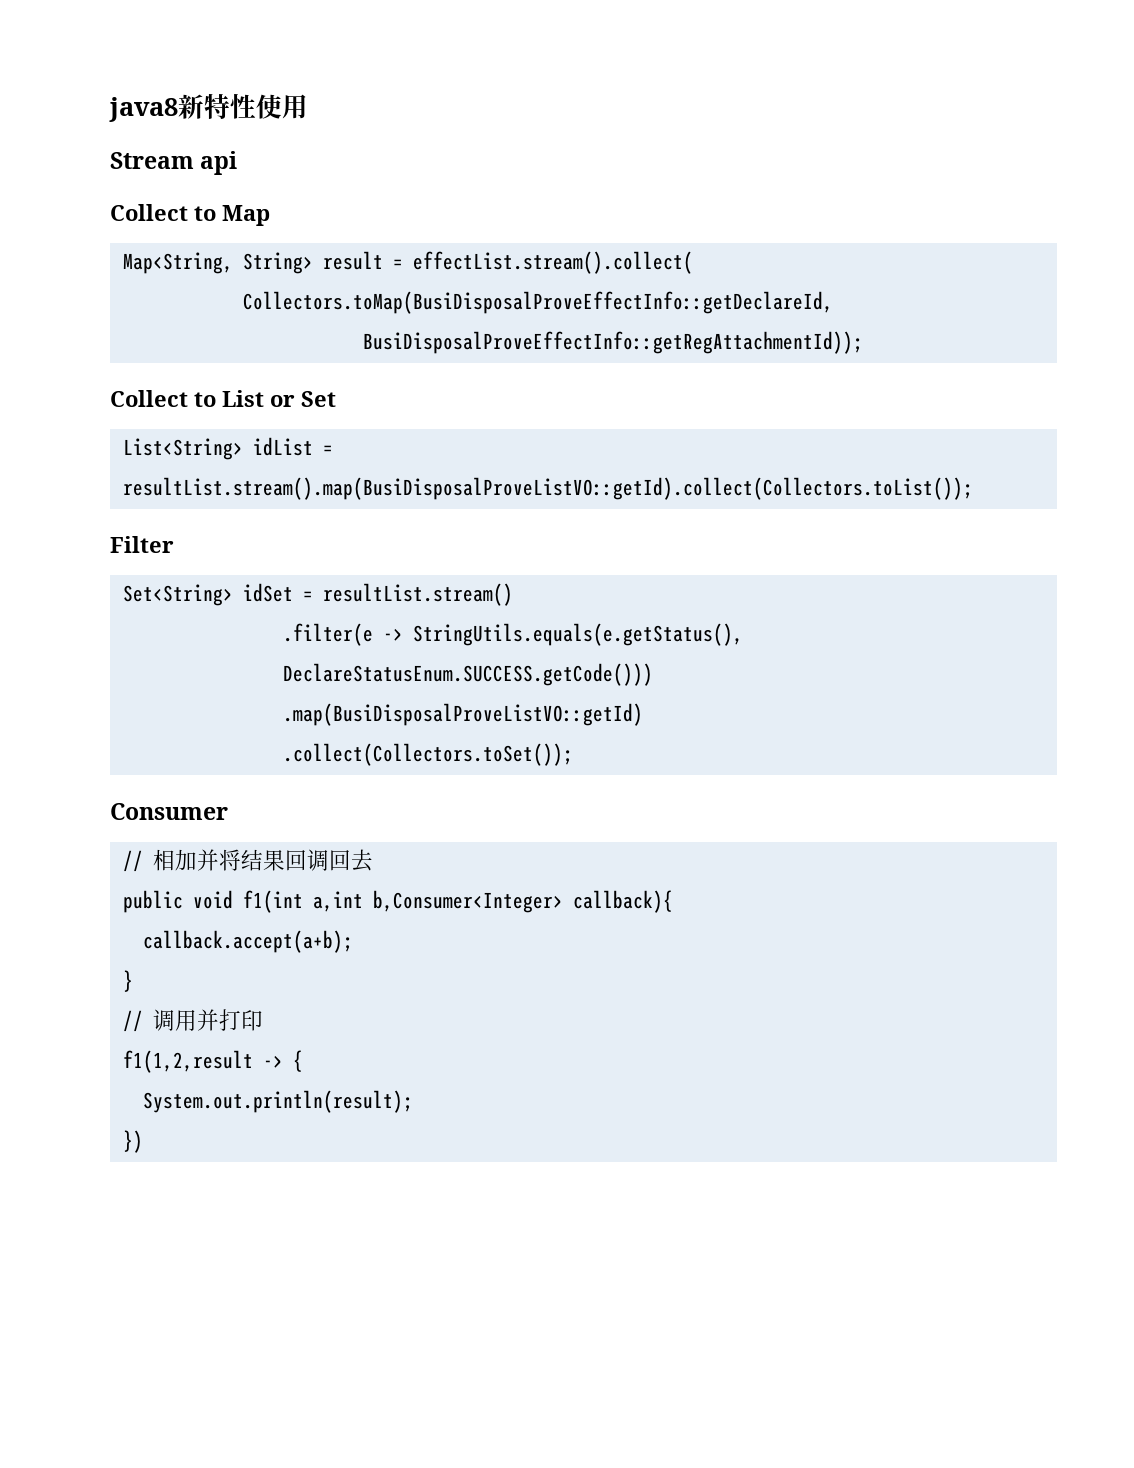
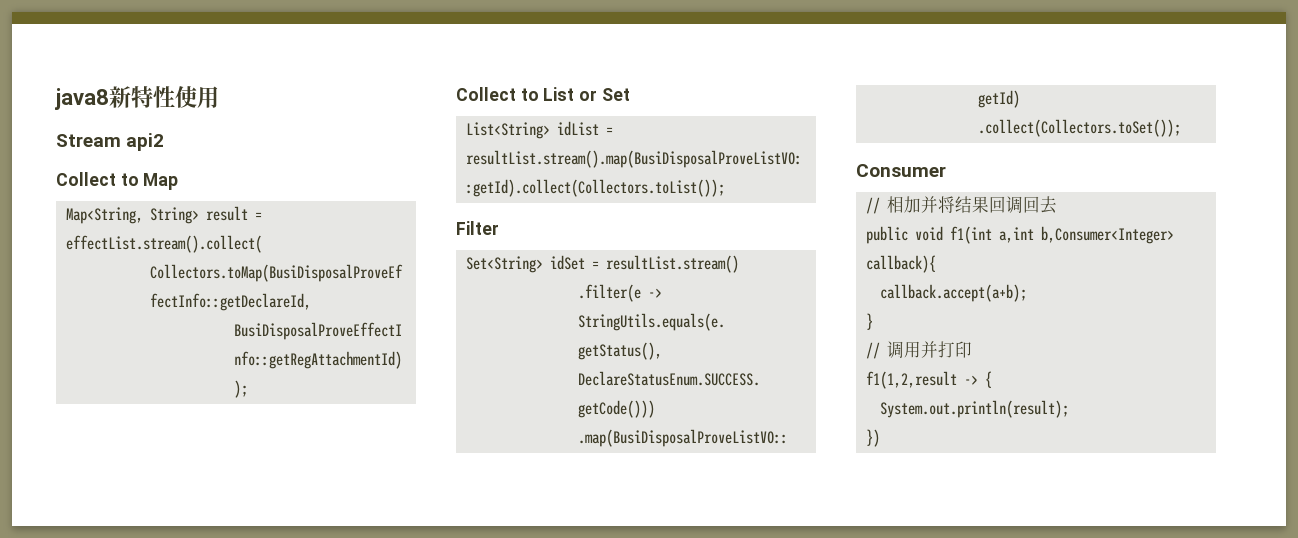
[200,151,238,175] api -> [126,133,165,151] api2

